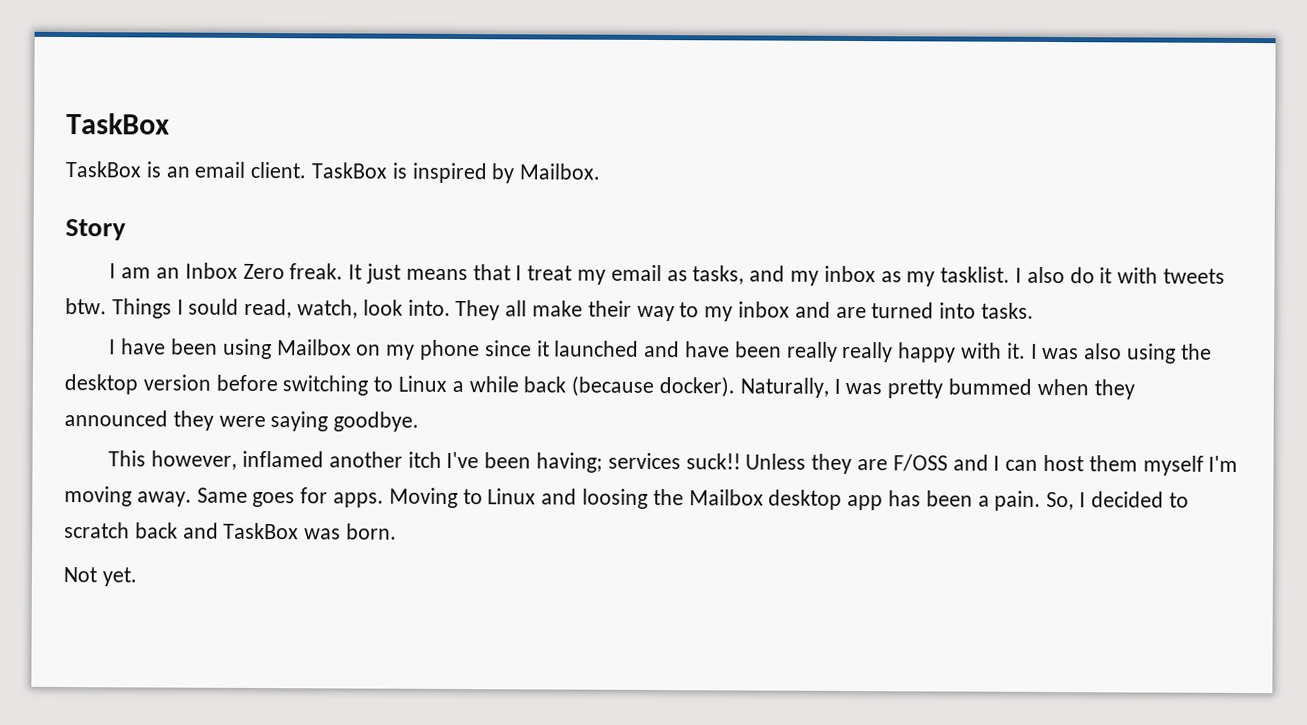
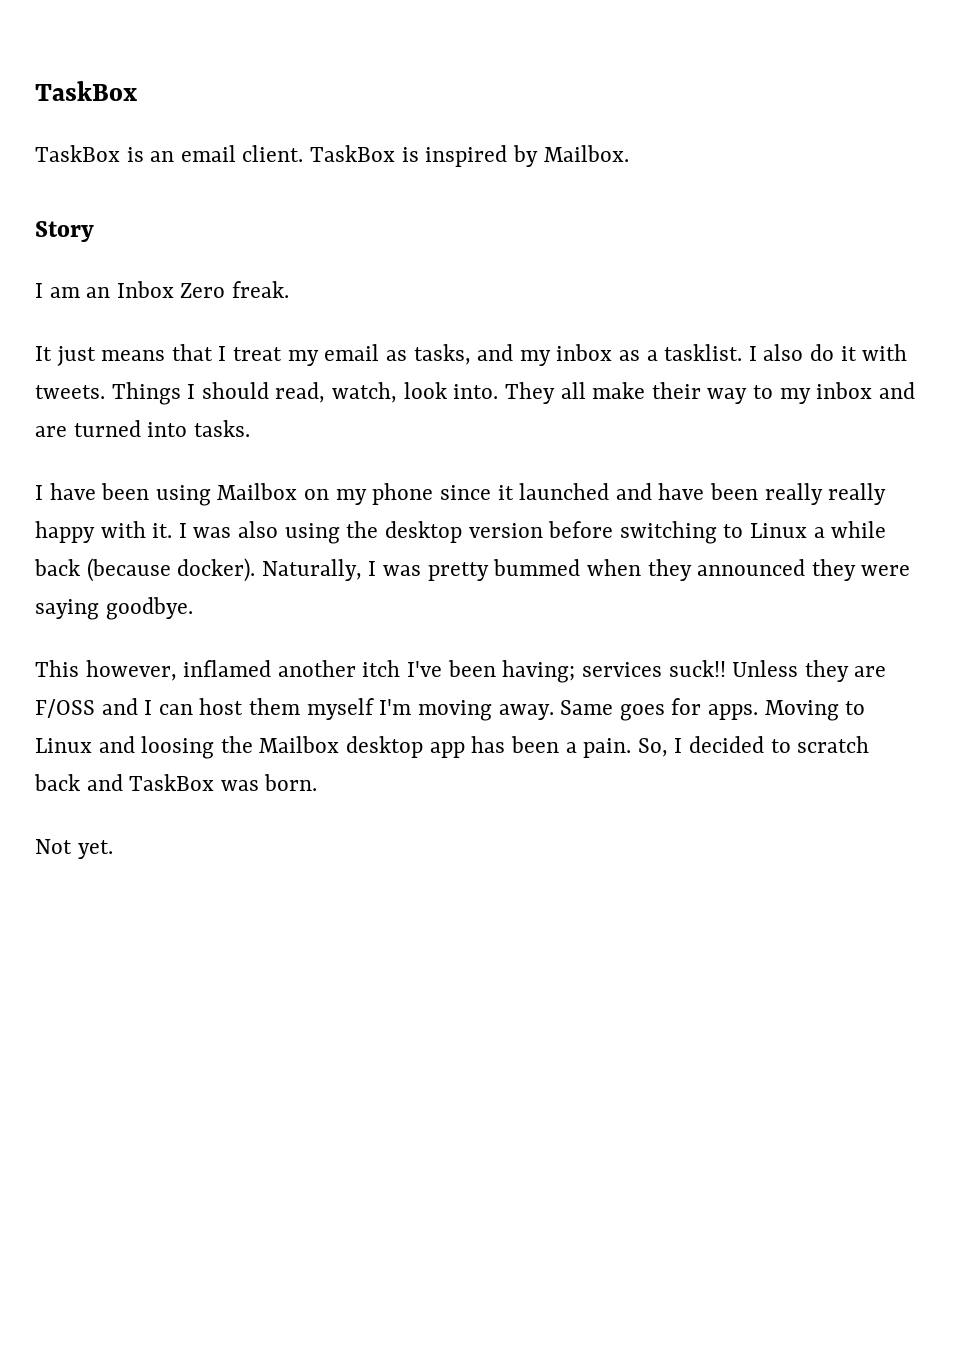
(344, 271) none -> (290, 289) //
[906,271,936,287] my -> [646,350,658,361] a
[1163,268,1226,284] [65,298,107,315] tweets btw. -> [35,385,105,399] tweets.
[188,298,240,315] sould -> [201,382,269,399] should

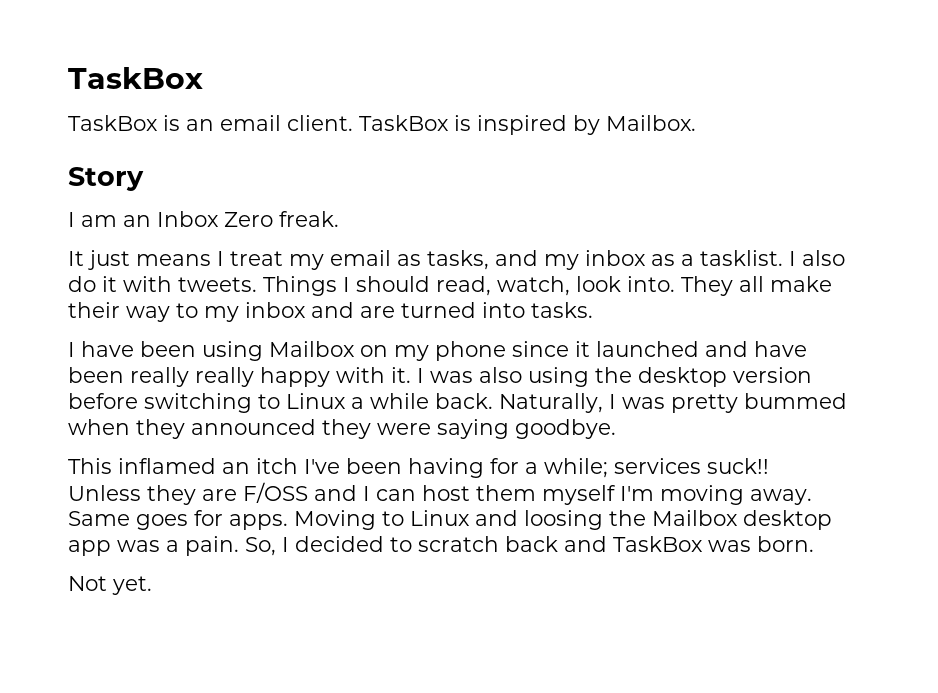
[171,344,213,361] that -> (211, 260) none
[34,558,256,582] back (because docker). -> [435,393,493,409] back.
[85,660,576,683] however, inflamed another itch I've been having; -> [118,458,608,478] inflamed an itch I've been having for a while;
[471,736,559,753] has been -> [117,540,160,552] was

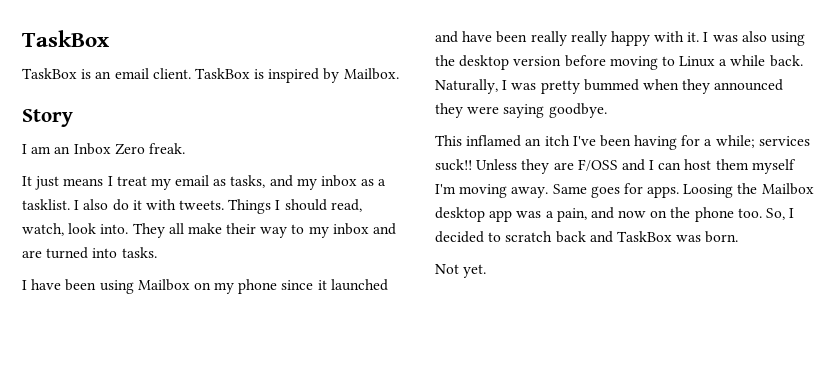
[144,393,252,413] switching -> [609,56,658,70] moving
[294,510,603,530] Moving to Linux and loosing -> [683,184,734,198] Loosing
[185,536,239,556] pain. -> [556,207,762,222] pain, and now on the phone too.

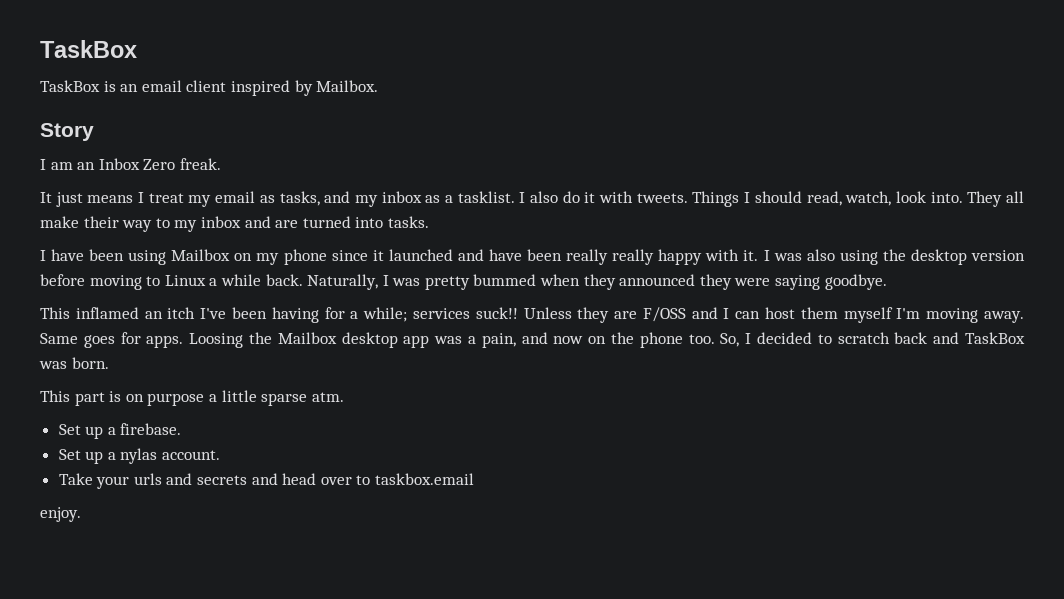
[152,68,265,79] client. TaskBox is -> [186,80,227,92] client
[435,264,487,278] Not yet. -> [40,390,344,406] [58,423,182,439] [58,448,221,464] [58,473,475,489] [40,507,81,522] This part is on purpose a little sparse atm. // Set up a firebase. // Set up a nylas account. // Take your urls and secrets and head over to taskbox.email // enjoy.

